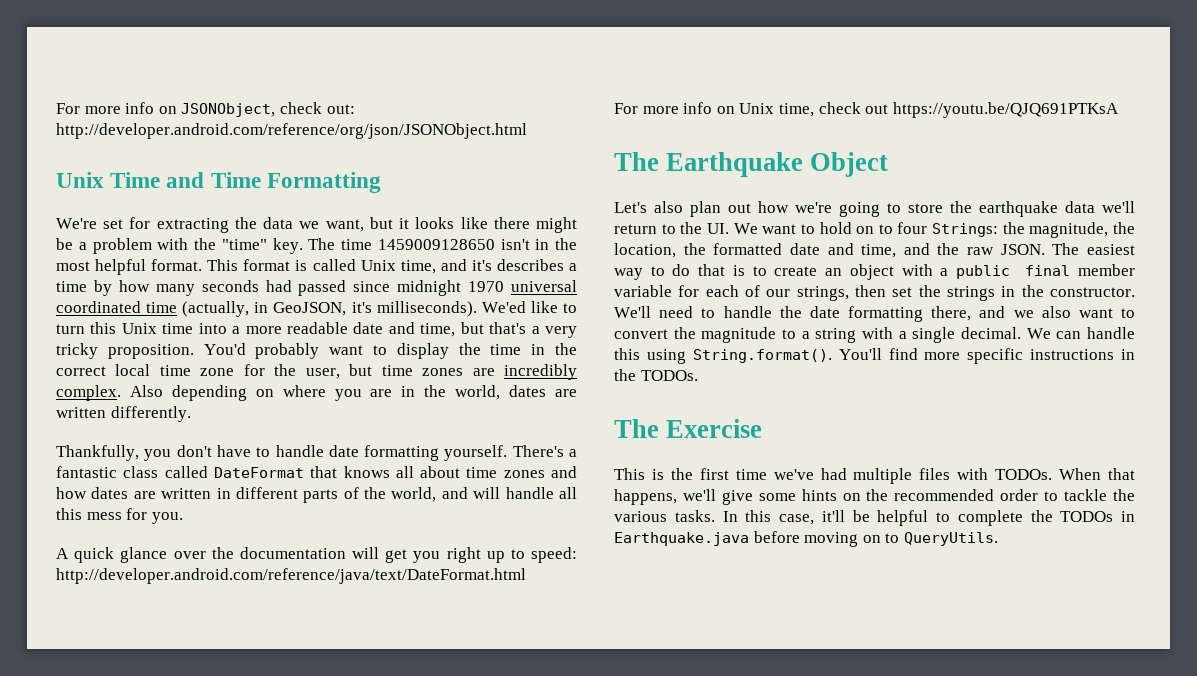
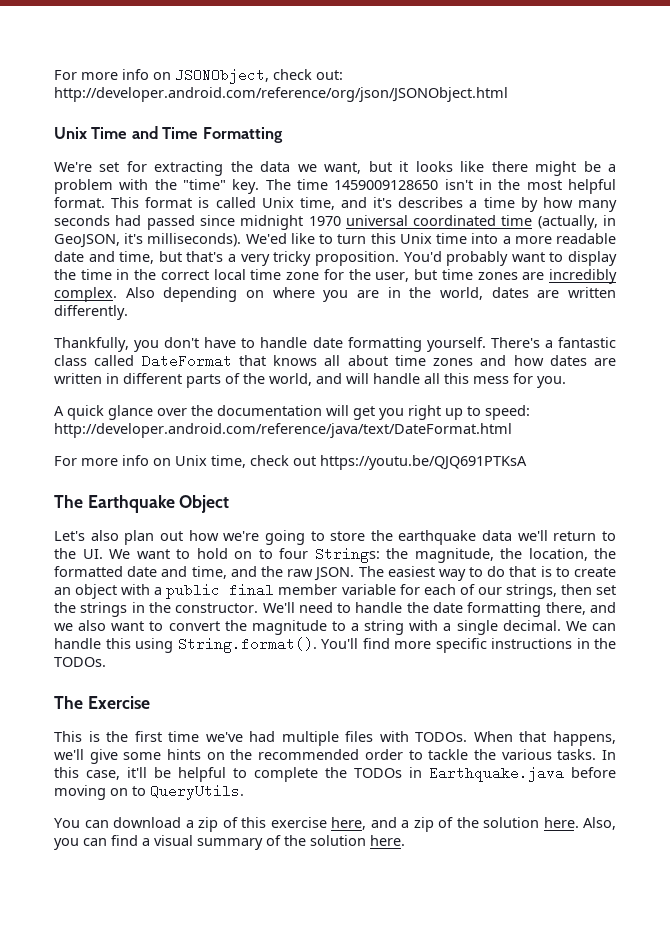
(998, 539) none -> [54,817,616,832] [54,835,405,850] // You can download a zip of this exercise here, and a zip of the solution here. Also, you can find a visual summary of the solution here.

